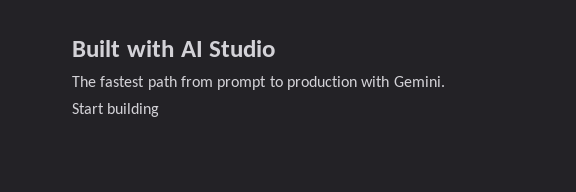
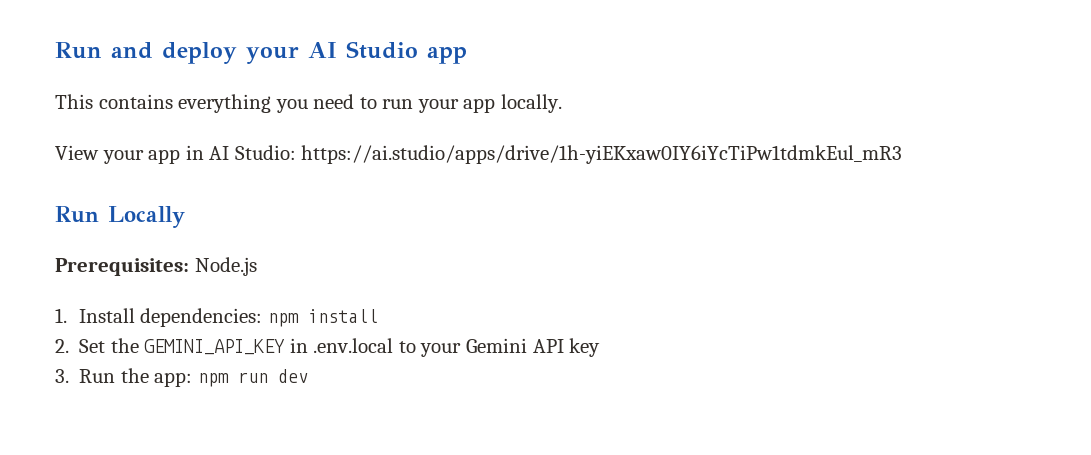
[72,40,276,57] [72,76,445,90] [72,103,160,117] Built with AI Studio // The fastest path from prompt to production with Gemini. // Start building -> [55,41,467,64] [55,94,562,113] [55,145,903,164] [55,206,185,228] [55,257,257,276] [55,308,378,327] [55,338,601,357] [55,368,308,387] Run and deploy your AI Studio app // This contains everything you need to run your app locally. // View your app in AI Studio: https://ai.studio/apps/drive/1h-yiEKxaw0IY6iYcTiPw1tdmkEul_mR3 // Run Locally // Prerequisites: Node.js // 1. Install dependencies: npm install // 2. Set the GEMINI_API_KEY in .env.local to your Gemini API key // 3. Run the app: npm run dev

